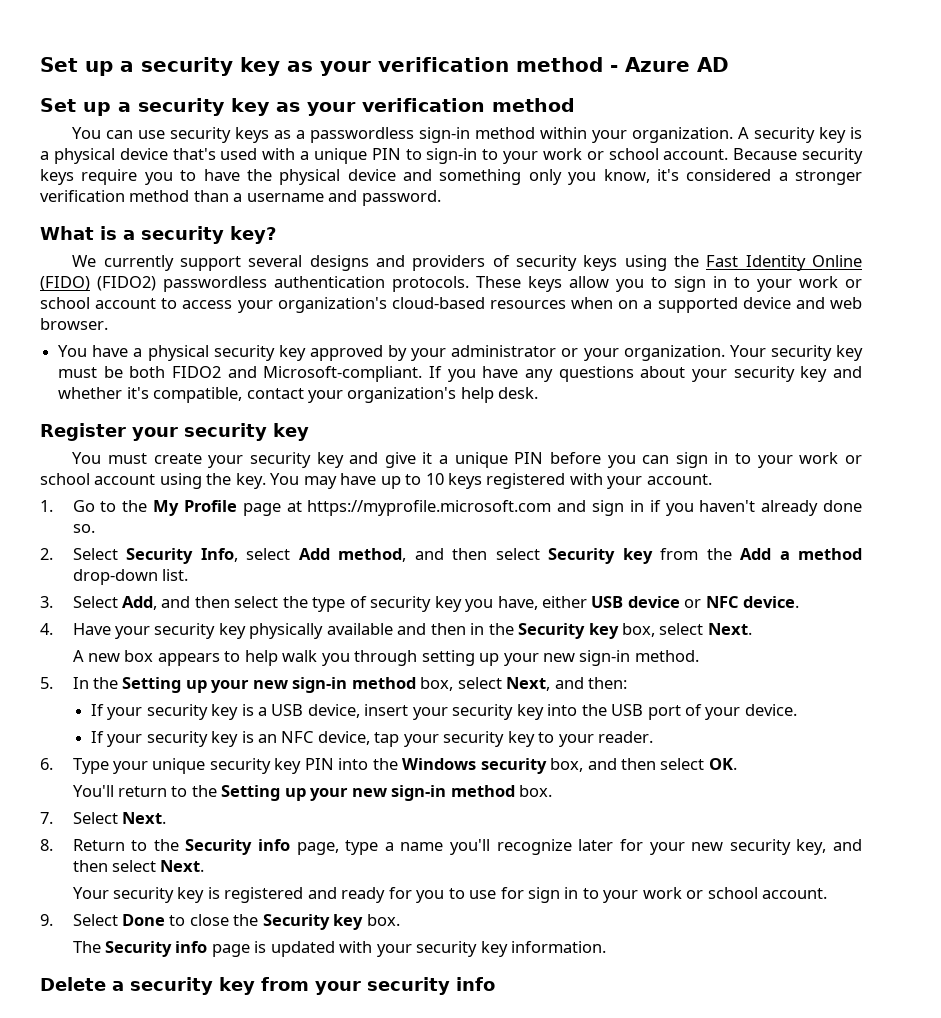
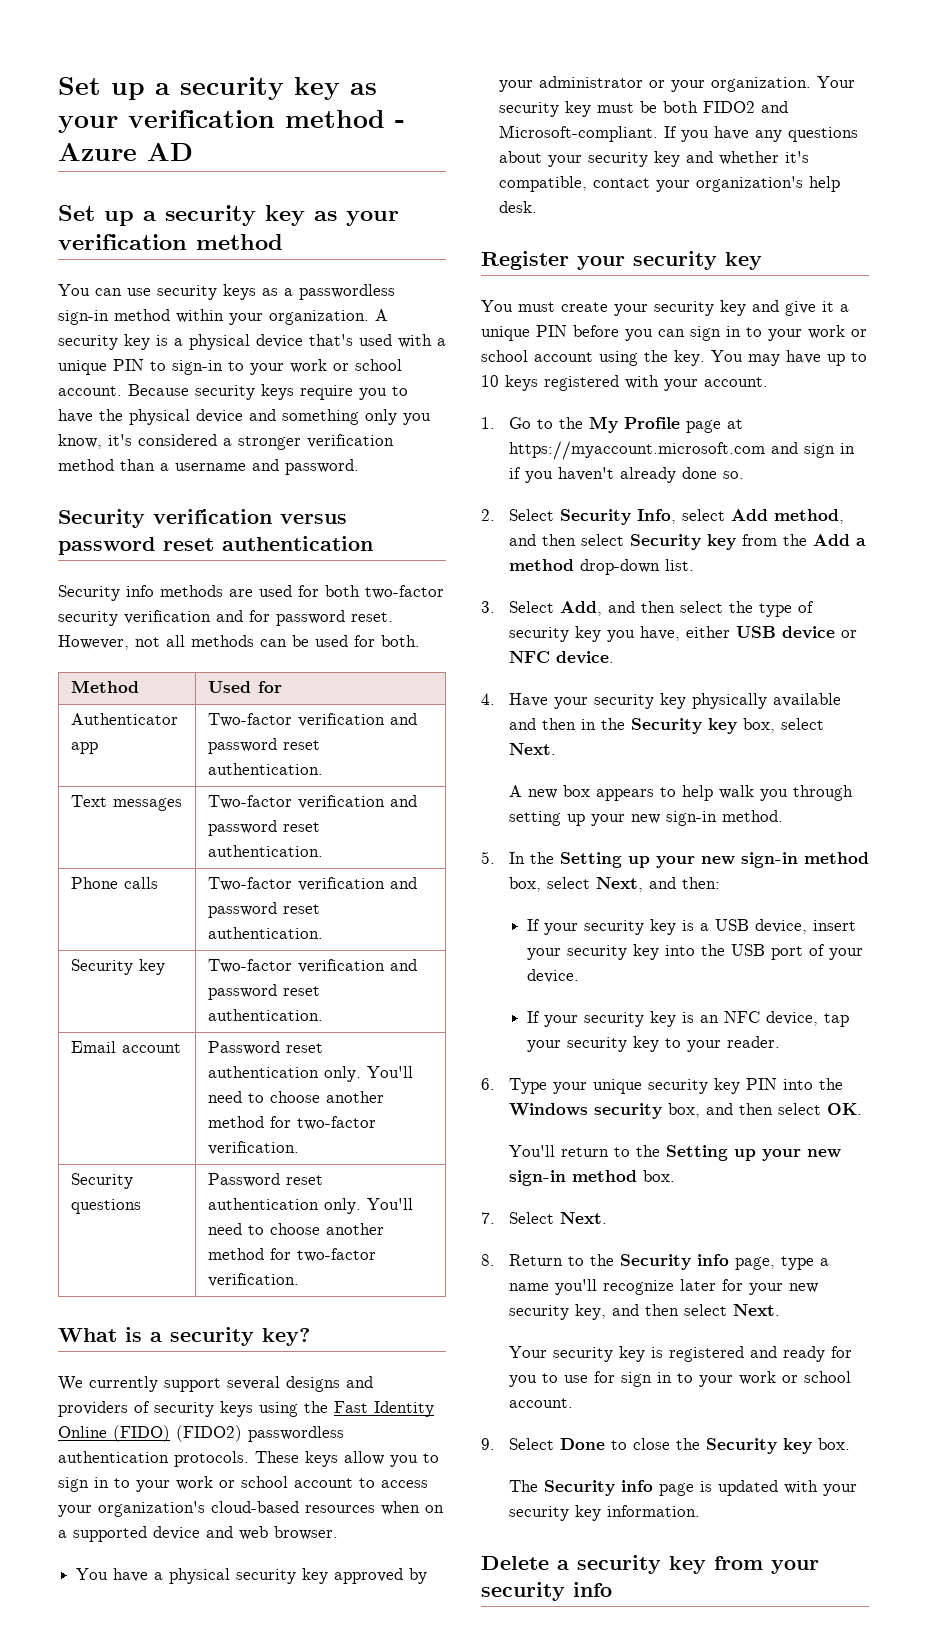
(441, 198) none -> [58,509,347,528] [58,536,373,555] [58,585,444,601] [58,610,393,626] [58,635,420,650] [70,680,139,693] [207,681,282,693] [70,713,178,725] [70,742,98,754] [207,713,417,727] [207,738,320,754] [207,763,323,775] [70,795,182,811] [207,795,417,809] [207,820,320,836] [207,845,323,857] [70,877,158,889] [207,877,417,891] [207,902,320,918] [207,927,323,939] [70,959,165,975] [207,959,417,973] [207,984,320,1000] [207,1009,323,1021] [70,1041,181,1053] [207,1041,323,1055] [207,1066,413,1082] [207,1091,384,1103] [207,1116,376,1130] [207,1141,299,1155] [70,1173,133,1189] [70,1199,141,1214] [207,1173,323,1187] [207,1198,413,1214] [207,1223,384,1235] [207,1248,376,1262] [207,1273,299,1287] // Security verification versus password reset authentication // Security info methods are used for both two-factor security verification and for password reset. However, not all methods can be used for both. // Method | Used for // Authenticator app | Two-factor verification and password reset authentication. // Text messages | Two-factor verification and password reset authentication. // Phone calls | Two-factor verification and password reset authentication. // Security key | Two-factor verification and password reset authentication. // Email account | Password reset authentication only. You'll need to choose another method for two-factor verification. // Security questions | Password reset authentication only. You'll need to choose another method for two-factor verification.
[307,500,552,516] https://myprofile.microsoft.com -> [508,441,765,460] https://myaccount.microsoft.com

